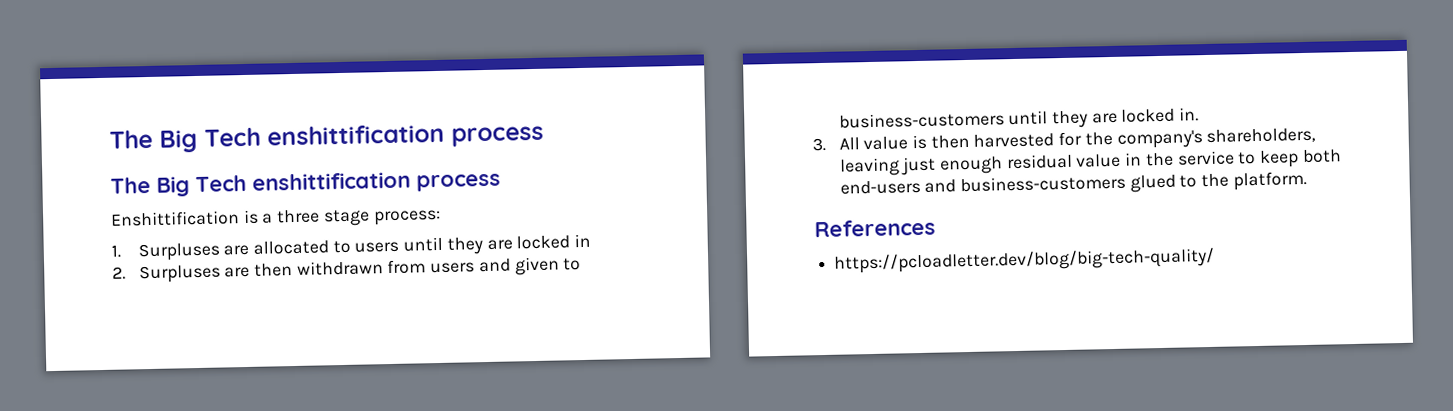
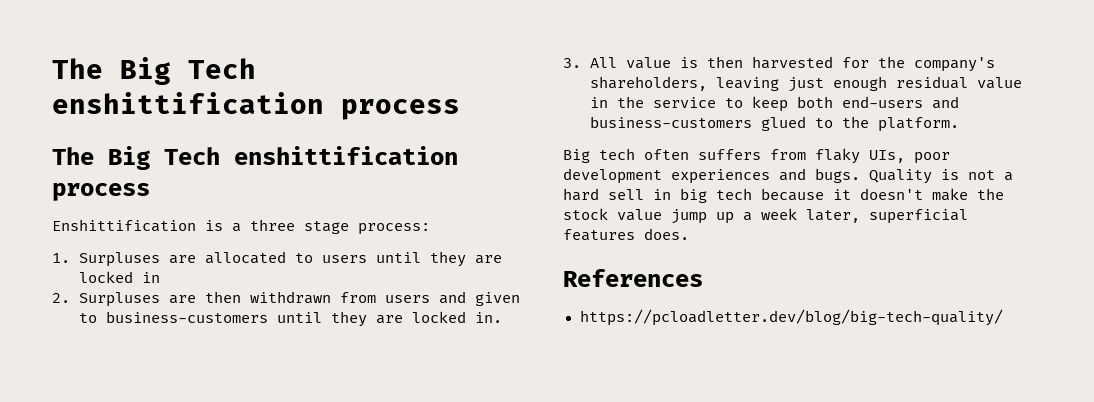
(1307, 180) none -> [563,148,950,164] [563,168,1013,184] [563,188,1004,203] [563,208,968,224] [563,228,689,241] // Big tech often suffers from flaky UIs, poor development experiences and bugs. Quality is not a hard sell in big tech because it doesn't make the stock value jump up a week later, superficial features does.

